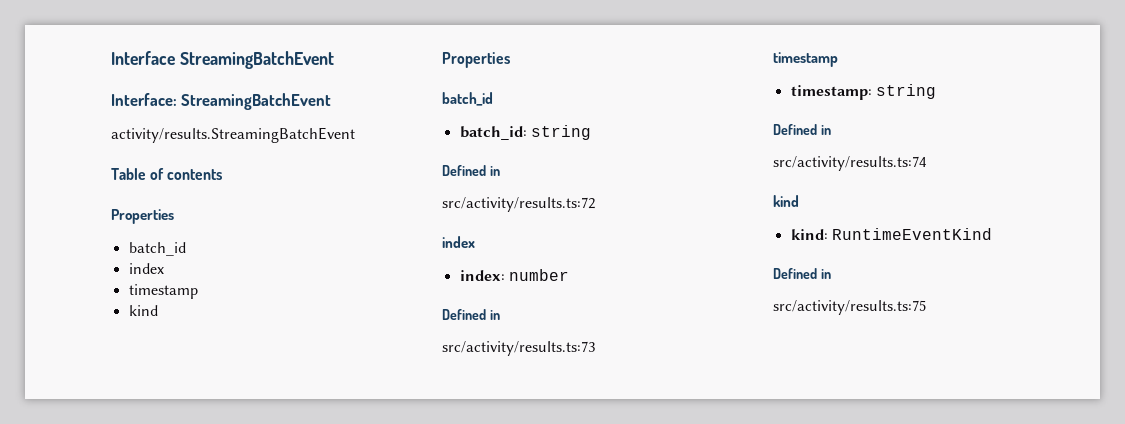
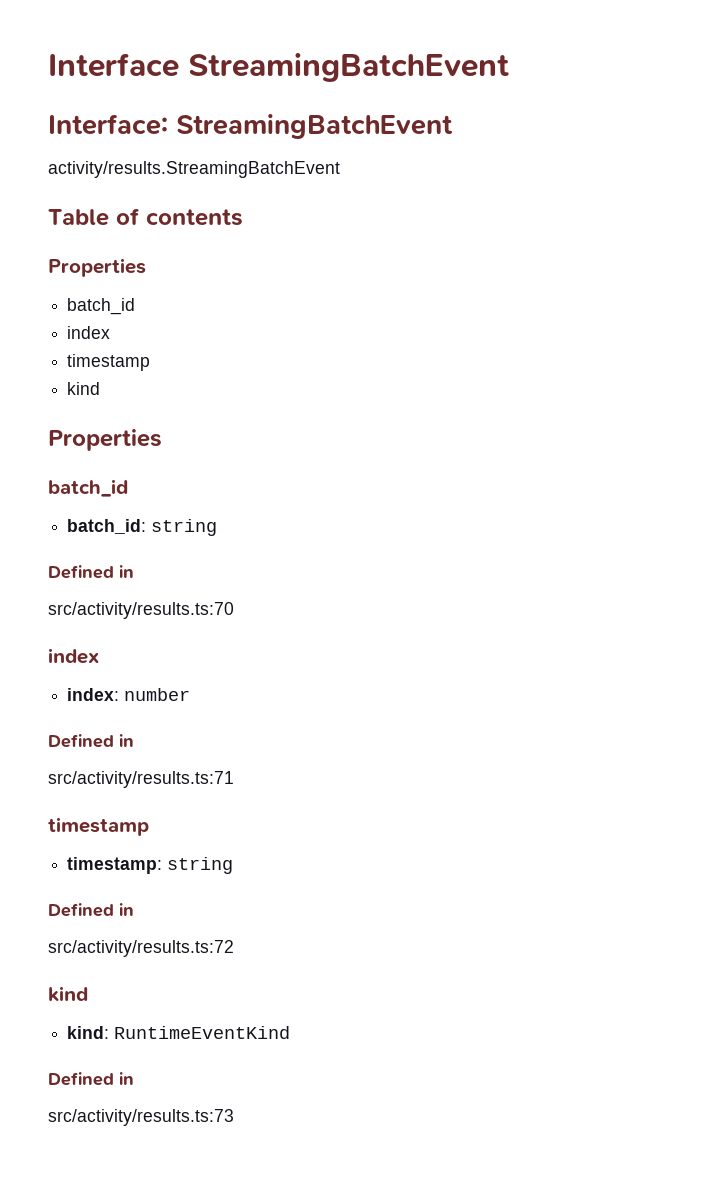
[442,197,595,212] src/activity/results.ts:72 -> [48,602,234,619] src/activity/results.ts:70
[442,341,595,356] src/activity/results.ts:73 -> [48,771,234,788] src/activity/results.ts:71
[773,156,927,171] src/activity/results.ts:74 -> [48,940,234,957] src/activity/results.ts:72
[773,300,926,315] src/activity/results.ts:75 -> [48,1109,234,1126] src/activity/results.ts:73

